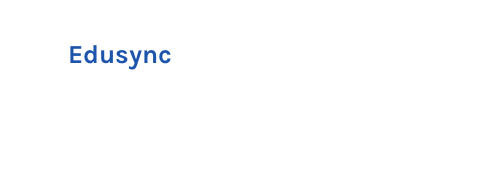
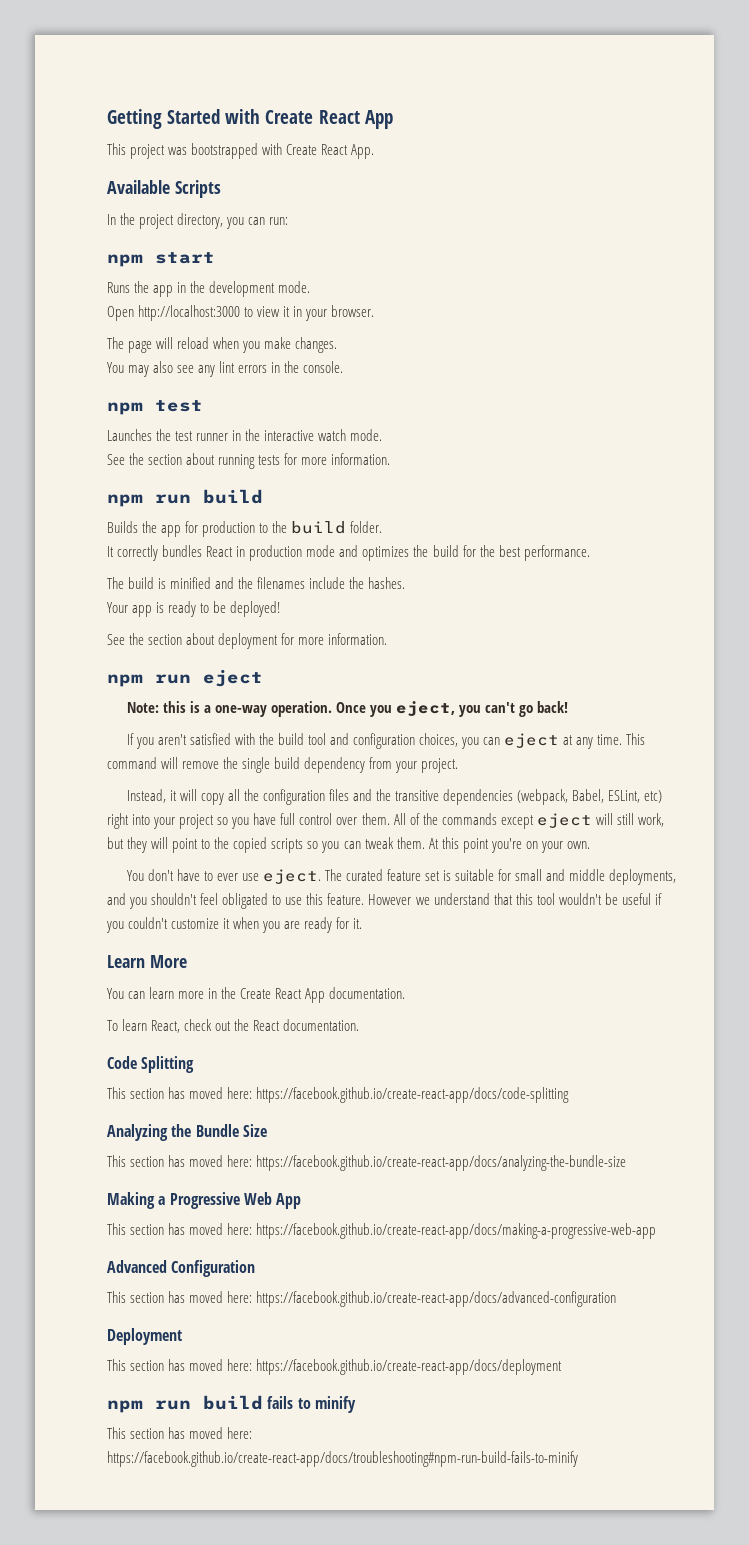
[68,45,172,70] Edusync -> [107,109,393,129] [107,143,375,159] [107,180,221,198] [107,213,289,229] [107,252,215,267] [107,281,311,297] [107,305,375,321] [107,337,338,353] [107,361,344,377] [107,400,203,415] [107,429,383,441] [107,453,391,469] [107,489,263,507] [107,521,383,537] [107,545,590,561] [107,577,406,589] [107,601,281,617] [107,633,388,649] [107,669,263,687] [126,701,569,717] [126,733,646,749] [107,757,459,773] [126,789,663,805] [107,813,664,829] [107,837,590,853] [126,869,677,885] [107,893,662,909] [106,917,363,933] [107,955,187,968] [107,987,406,1003] [107,1019,360,1033] [107,1056,195,1073] [107,1087,570,1103] [107,1124,267,1141] [107,1155,627,1171] [107,1192,302,1209] [107,1223,657,1239] [107,1260,256,1277] [107,1291,617,1307] [107,1328,182,1345] [107,1359,563,1375] [107,1395,356,1413] [107,1427,253,1439] [107,1451,578,1467] Getting Started with Create React App // This project was bootstrapped with Create React App. // Available Scripts // In the project directory, you can run: // npm start // Runs the app in the development mode. // Open http://localhost:3000 to view it in your browser. // The page will reload when you make changes. // You may also see any lint errors in the console. // npm test // Launches the test runner in the interactive watch mode. // See the section about running tests for more information. // npm run build // Builds the app for production to the build folder. // It correctly bundles React in production mode and optimizes the build for the best performance. // The build is minified and the filenames include the hashes. // Your app is ready to be deployed! // See the section about deployment for more information. // npm run eject // Note: this is a one-way operation. Once you eject, you can't go back! // If you aren't satisfied with the build tool and configuration choices, you can eject at any time. This command will remove the single build dependency from your project. // Instead, it will copy all the configuration files and the transitive dependencies (webpack, Babel, ESLint, etc) right into your project so you have full control over them. All of the commands except eject will still work, but they will point to the copied scripts so you can tweak them. At this point you're on your own. // You don't have to ever use eject. The curated feature set is suitable for small and middle deployments, and you shouldn't feel obligated to use this feature. However we understand that this tool wouldn't be useful if you couldn't customize it when you are ready for it. // Learn More // You can learn more in the Create React App documentation. // To learn React, check out the React documentation. // Code Splitting // This section has moved here: https://facebook.github.io/create-react-app/docs/code-splitting // Analyzing the Bundle Size // This section has moved here: https://facebook.github.io/create-react-app/docs/analyzing-the-bundle-size // Making a Progressive Web App // This section has moved here: https://facebook.github.io/create-react-app/docs/making-a-progressive-web-app // Advanced Configuration // This section has moved here: https://facebook.github.io/create-react-app/docs/advanced-configuration // Deployment // This section has moved here: https://facebook.github.io/create-react-app/docs/deployment // npm run build fails to minify // This section has moved here: https://facebook.github.io/create-react-app/docs/troubleshooting#npm-run-build-fails-to-minify

